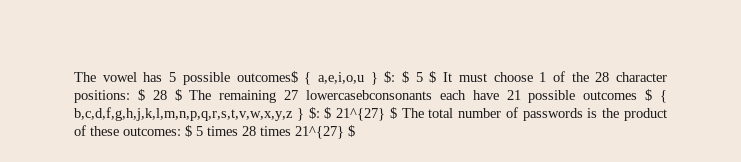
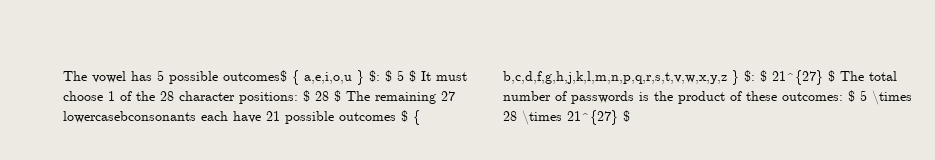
[207,126,291,136] times 28 times -> [872,90,912,105] [503,110,562,125] \times 28 \times

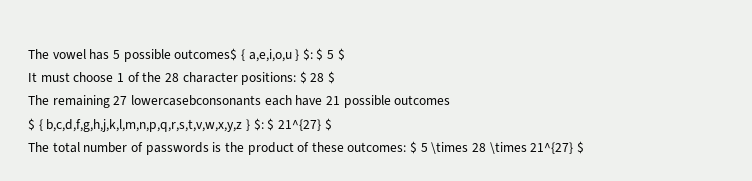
(416, 76) none -> (345, 54) //
(341, 96) none -> (336, 77) //
(396, 116) none -> (451, 100) //
(835, 76) none -> (332, 124) //

